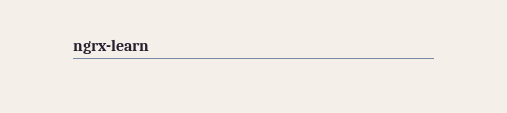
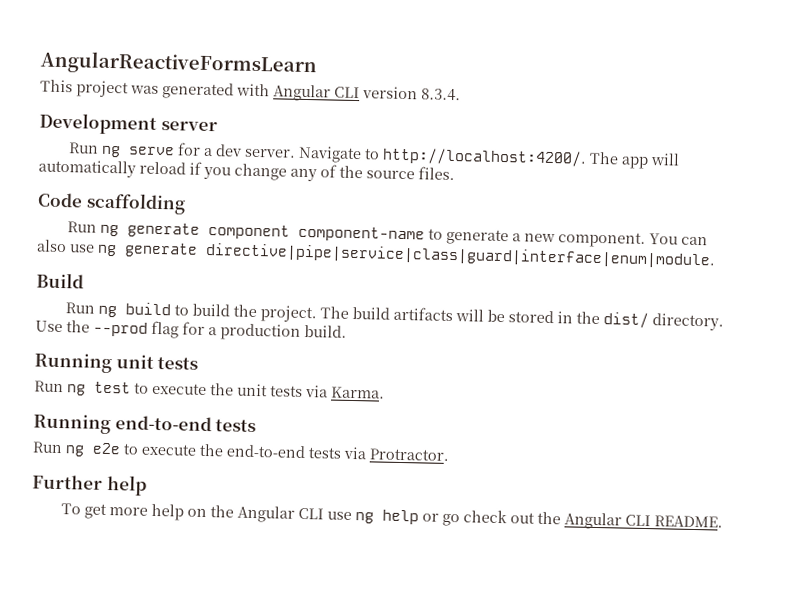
[73,39,149,54] ngrx-learn -> [40,50,318,78] [40,79,461,102] [39,112,218,135] [68,142,681,170] [38,159,455,182] [37,192,186,215] [67,221,709,248] [36,239,716,269] [36,272,84,289] [65,302,725,331] [35,320,347,341] [34,352,199,374] [34,380,385,399] [33,413,257,435] [32,441,450,461] [32,474,147,496] [61,503,724,530] AngularReactiveFormsLearn // This project was generated with Angular CLI version 8.3.4. // Development server // Run ng serve for a dev server. Navigate to http://localhost:4200/. The app will automatically reload if you change any of the source files. // Code scaffolding // Run ng generate component component-name to generate a new component. You can also use ng generate directive|pipe|service|class|guard|interface|enum|module. // Build // Run ng build to build the project. The build artifacts will be stored in the dist/ directory. Use the --prod flag for a production build. // Running unit tests // Run ng test to execute the unit tests via Karma. // Running end-to-end tests // Run ng e2e to execute the end-to-end tests via Protractor. // Further help // To get more help on the Angular CLI use ng help or go check out the Angular CLI README.

